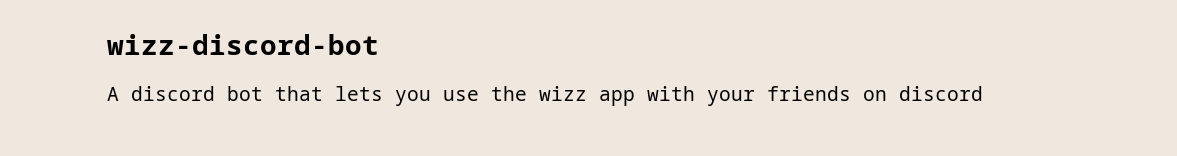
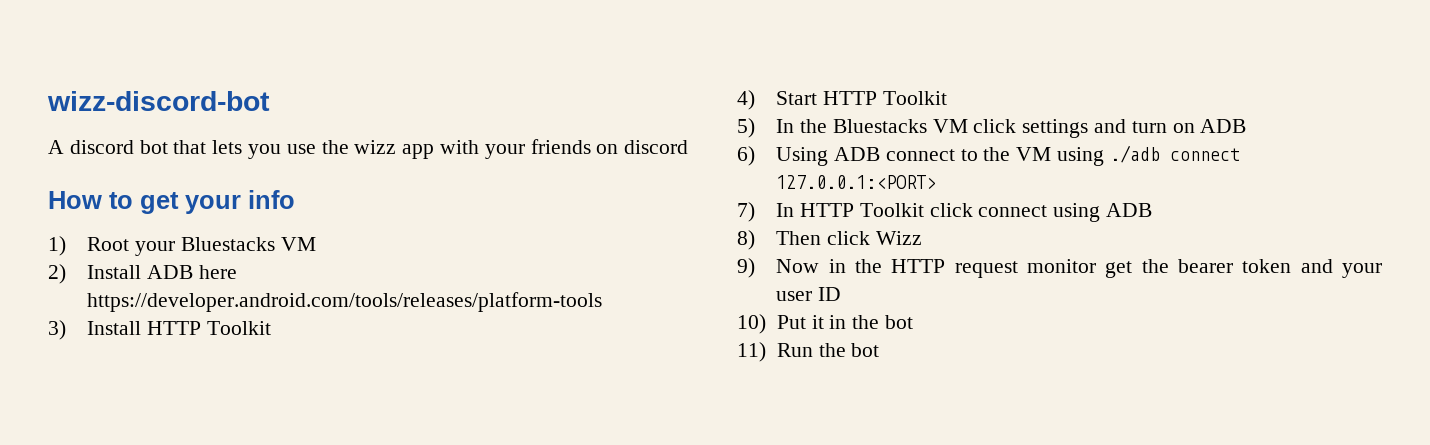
(983, 93) none -> [48,190,295,214] [48,236,316,256] [48,264,237,284] [87,292,603,312] [48,320,271,340] [737,90,947,110] [737,118,1247,138] [737,145,1240,166] [776,175,937,189] [737,202,1152,222] [737,230,922,250] [737,258,1382,278] [776,287,841,301] [737,314,913,334] [737,342,880,362] // How to get your info // 1) Root your Bluestacks VM // 2) Install ADB here https://developer.android.com/tools/releases/platform-tools // 3) Install HTTP Toolkit // 4) Start HTTP Toolkit // 5) In the Bluestacks VM click settings and turn on ADB // 6) Using ADB connect to the VM using ./adb connect 127.0.0.1:<PORT> // 7) In HTTP Toolkit click connect using ADB // 8) Then click Wizz // 9) Now in the HTTP request monitor get the bearer token and your user ID // 10) Put it in the bot // 11) Run the bot

